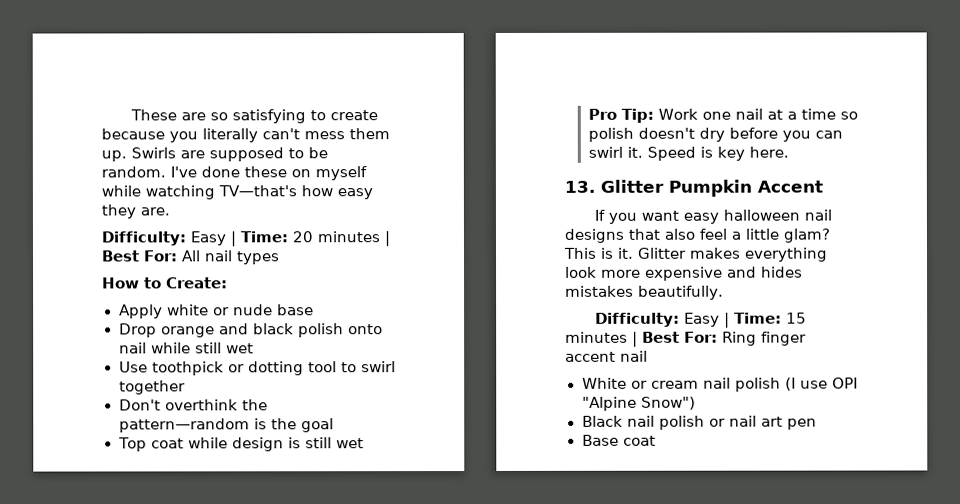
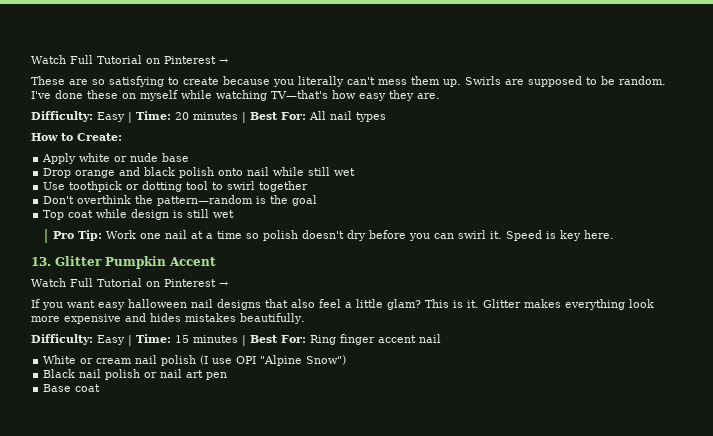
(130, 115) none -> [31,55,228,64] Watch Full Tutorial on Pinterest → //
(823, 186) none -> [31,278,228,287] // Watch Full Tutorial on Pinterest →

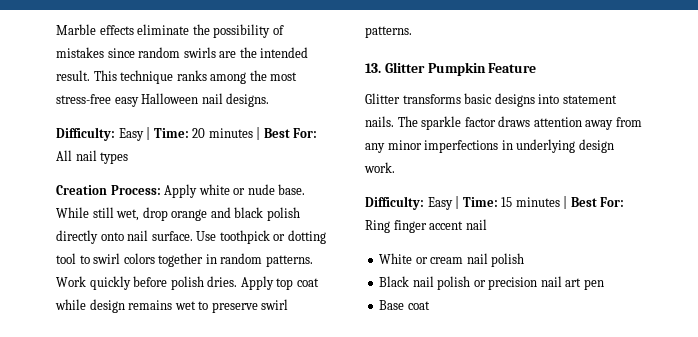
[31,55,228,64] [31,76,666,87] [31,90,440,101] Watch Full Tutorial on Pinterest → // These are so satisfying to create because you literally can't mess them up. Swirls are supposed to be random. I've done these on myself while watching TV—that's how easy they are. -> [56,24,284,38] [56,47,309,58] [56,70,298,84] [56,93,270,107] Marble effects eliminate the possibility of mistakes since random swirls are the intended result. This technique ranks among the most stress-free easy Halloween nail designs.
[31,133,122,141] How to Create: // -> [56,185,161,195] Creation Process:
[162,153,190,162] [43,168,72,178] base // Drop -> [278,184,306,195] [56,207,168,221] base. While still wet, drop
(215, 172) none -> [56,230,98,244] directly
[273,167,356,176] while still wet // -> [151,231,193,241] surface.
(256, 185) none -> [123,253,155,264] colors
[43,195,318,206] [43,210,65,220] // Don't overthink the pattern—random is the goal // Top -> [205,253,313,267] [56,276,294,290] in random patterns. Work quickly before polish dries. Apply top
[173,209,235,218] [52,230,614,241] [31,256,216,269] [31,278,228,287] [31,299,654,310] [31,313,305,324] is still wet // Pro Tip: Work one nail at a time so polish doesn't dry before you can swirl it. Speed is key here. // 13. Glitter Pumpkin Accent // Watch Full Tutorial on Pinterest → // If you want easy halloween nail designs that also feel a little glam? This is it. Glitter makes everything look more expensive and hides mistakes beautifully. -> [128,299,289,313] [365,26,412,38] [365,62,537,76] [365,93,617,107] [365,116,642,130] [365,139,614,153] [364,162,395,173] remains wet to preserve swirl patterns. // 13. Glitter Pumpkin Feature // Glitter transforms basic designs into statement nails. The sparkle factor draws attention away from any minor imperfections in underlying design work.
[200,355,347,366] (I use OPI "Alpine Snow") -> (525, 260) none
(158, 375) none -> [488,277,538,290] precision

